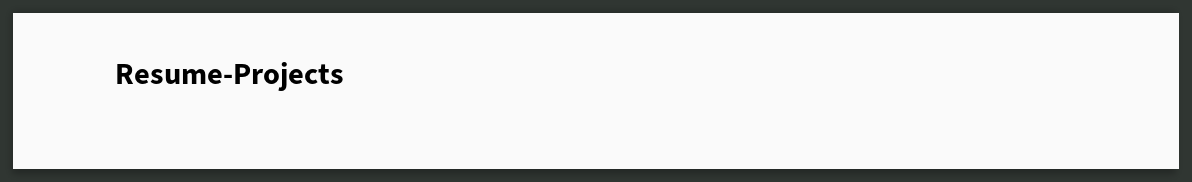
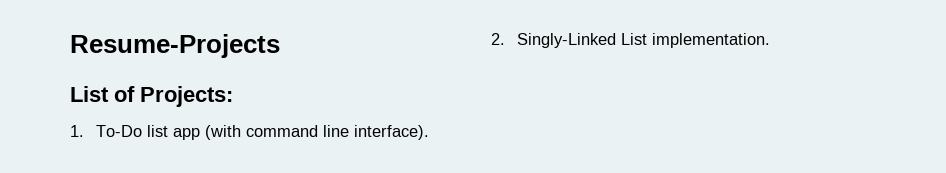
(344, 76) none -> [70,86,233,107] [70,125,430,140] [491,33,771,48] // List of Projects: // 1. To-Do list app (with command line interface). // 2. Singly-Linked List implementation.

